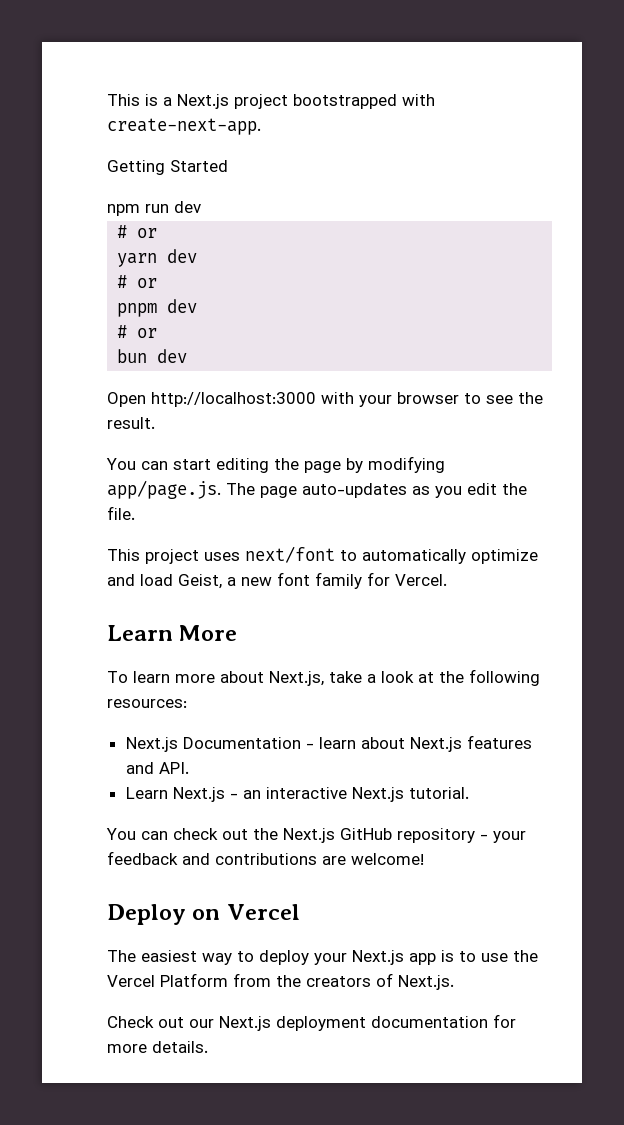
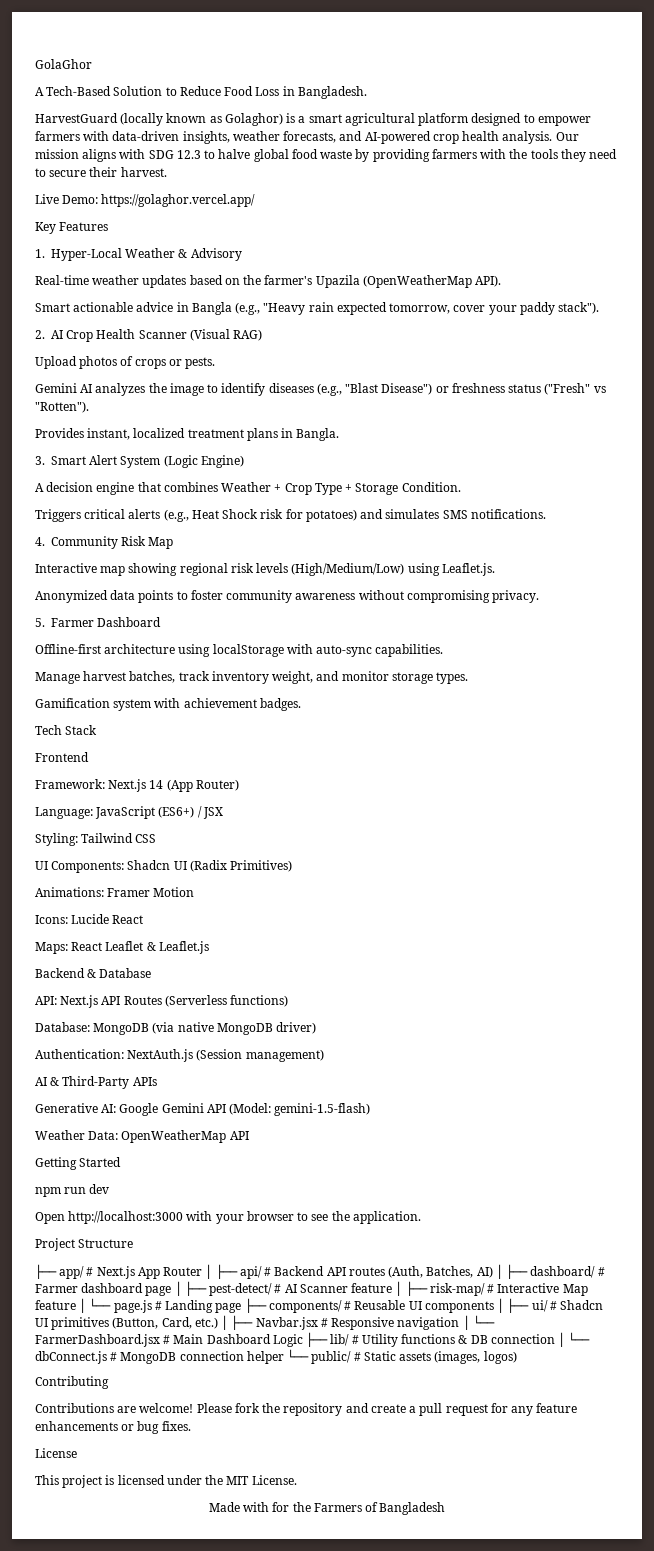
[107,94,435,109] [107,118,261,135] This is a Next.js project bootstrapped with create-next-app. -> [35,59,92,69] [35,86,367,99] [35,113,591,126] [35,131,579,144] [35,149,618,162] [35,167,167,177] [35,194,256,207] [35,222,109,234] [35,248,242,261] [35,275,502,288] [35,302,600,315] [35,329,263,342] [35,356,216,369] [35,383,606,396] [35,401,89,413] [35,428,340,441] [35,455,244,468] [35,482,461,495] [35,509,546,522] [35,536,174,549] [35,563,495,576] [35,590,540,603] [35,617,162,627] [35,644,444,657] [35,671,469,684] [35,698,301,711] [35,725,98,735] [35,752,89,762] [35,779,239,792] [35,806,223,819] [35,833,157,846] [35,860,293,873] [35,887,195,897] [35,914,144,924] [35,941,209,954] [35,968,152,978] [35,995,289,1008] [35,1022,317,1035] [35,1049,324,1062] [35,1076,157,1089] [35,1103,371,1116] [35,1130,249,1143] GolaGhor // A Tech-Based Solution to Reduce Food Loss in Bangladesh. // HarvestGuard (locally known as Golaghor) is a smart agricultural platform designed to empower farmers with data-driven insights, weather forecasts, and AI-powered crop health analysis. Our mission aligns with SDG 12.3 to halve global food waste by providing farmers with the tools they need to secure their harvest. // Live Demo: https://golaghor.vercel.app/ // Key Features // 1. Hyper-Local Weather & Advisory // Real-time weather updates based on the farmer's Upazila (OpenWeatherMap API). // Smart actionable advice in Bangla (e.g., "Heavy rain expected tomorrow, cover your paddy stack"). // 2. AI Crop Health Scanner (Visual RAG) // Upload photos of crops or pests. // Gemini AI analyzes the image to identify diseases (e.g., "Blast Disease") or freshness status ("Fresh" vs "Rotten"). // Provides instant, localized treatment plans in Bangla. // 3. Smart Alert System (Logic Engine) // A decision engine that combines Weather + Crop Type + Storage Condition. // Triggers critical alerts (e.g., Heat Shock risk for potatoes) and simulates SMS notifications. // 4. Community Risk Map // Interactive map showing regional risk levels (High/Medium/Low) using Leaflet.js. // Anonymized data points to foster community awareness without compromising privacy. // 5. Farmer Dashboard // Offline-first architecture using localStorage with auto-sync capabilities. // Manage harvest batches, track inventory weight, and monitor storage types. // Gamification system with achievement badges. // Tech Stack // Frontend // Framework: Next.js 14 (App Router) // Language: JavaScript (ES6+) / JSX // Styling: Tailwind CSS // UI Components: Shadcn UI (Radix Primitives) // Animations: Framer Motion // Icons: Lucide React // Maps: React Leaflet & Leaflet.js // Backend & Database // API: Next.js API Routes (Serverless functions) // Database: MongoDB (via native MongoDB driver) // Authentication: NextAuth.js (Session management) // AI & Third-Party APIs // Generative AI: Google Gemini API (Model: gemini-1.5-flash) // Weather Data: OpenWeatherMap API
[117,225,158,238] [117,249,198,267] [117,275,158,288] [117,299,198,317] [117,325,158,338] [117,349,188,363] // # or // yarn dev // # or // pnpm dev // # or // bun dev -> (110, 1189) none
[107,417,155,429] [106,456,445,473] [107,480,527,499] [107,506,135,520] [107,546,538,564] [107,572,447,589] [107,625,238,641] [107,669,540,686] [107,699,187,708] [125,735,532,752] [125,762,189,774] [125,787,469,802] [106,828,526,843] [107,851,424,865] [107,904,300,925] [107,950,538,965] [107,973,454,990] [107,1014,516,1031] [107,1041,208,1053] result. // You can start editing the page by modifying app/page.js. The page auto-updates as you edit the file. // This project uses next/font to automatically optimize and load Geist, a new font family for Vercel. // Learn More // To learn more about Next.js, take a look at the following resources: // Next.js Documentation - learn about Next.js features and API. // Learn Next.js - an interactive Next.js tutorial. // You can check out the Next.js GitHub repository - your feedback and contributions are welcome! // Deploy on Vercel // The easiest way to deploy your Next.js app is to use the Vercel Platform from the creators of Next.js. // Check out our Next.js deployment documentation for more details. -> [352,1211,421,1224] [35,1238,134,1251] [35,1264,605,1279] [35,1281,588,1296] [35,1298,604,1313] [35,1315,495,1330] [35,1332,591,1347] [35,1349,517,1364] [35,1376,109,1389] [35,1403,578,1416] [35,1421,191,1434] [35,1448,77,1458] [35,1475,297,1488] [208,1502,446,1515] application. // Project Structure // ├── app/ # Next.js App Router │ ├── api/ # Backend API routes (Auth, Batches, AI) │ ├── dashboard/ # Farmer dashboard page │ ├── pest-detect/ # AI Scanner feature │ ├── risk-map/ # Interactive Map feature │ └── page.js # Landing page ├── components/ # Reusable UI components │ ├── ui/ # Shadcn UI primitives (Button, Card, etc.) │ ├── Navbar.jsx # Responsive navigation │ └── FarmerDashboard.jsx # Main Dashboard Logic ├── lib/ # Utility functions & DB connection │ └── dbConnect.js # MongoDB connection helper └── public/ # Static assets (images, logos) // Contributing // Contributions are welcome! Please fork the repository and create a pull request for any feature enhancements or bug fixes. // License // This project is licensed under the MIT License. // Made with for the Farmers of Bangladesh

